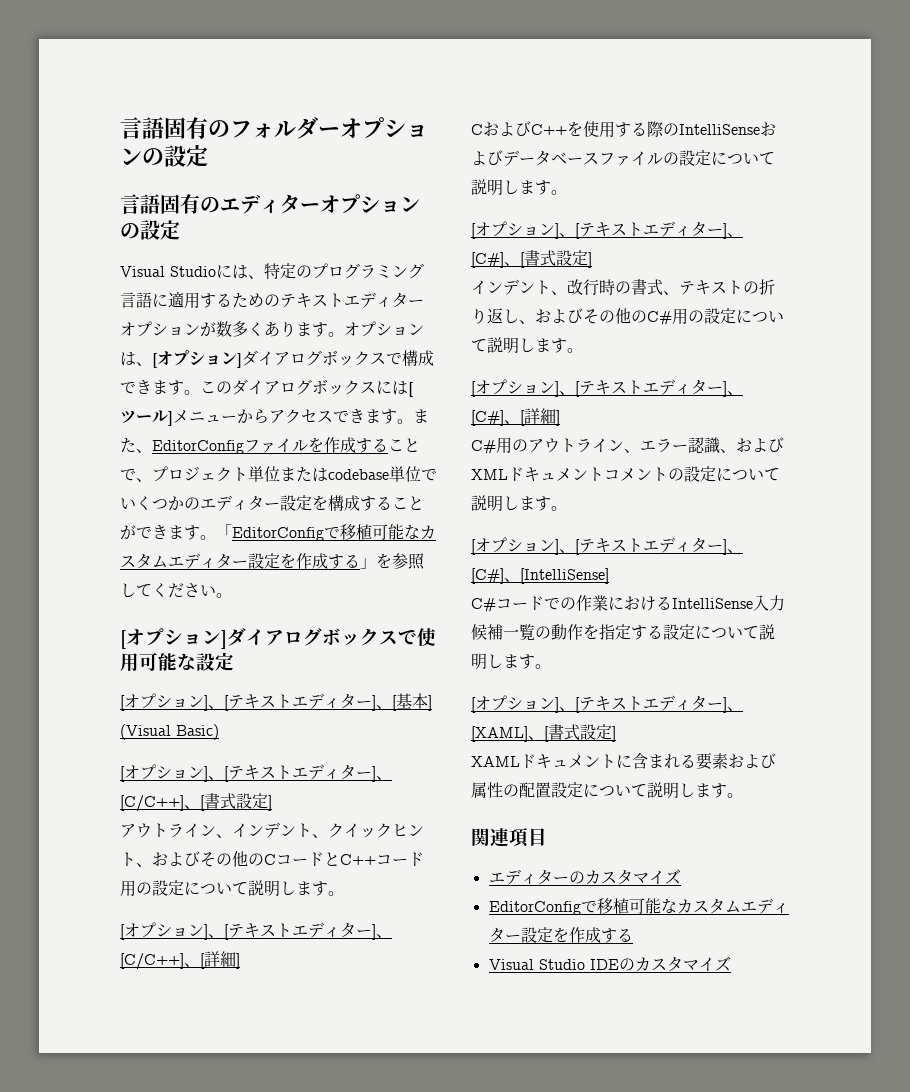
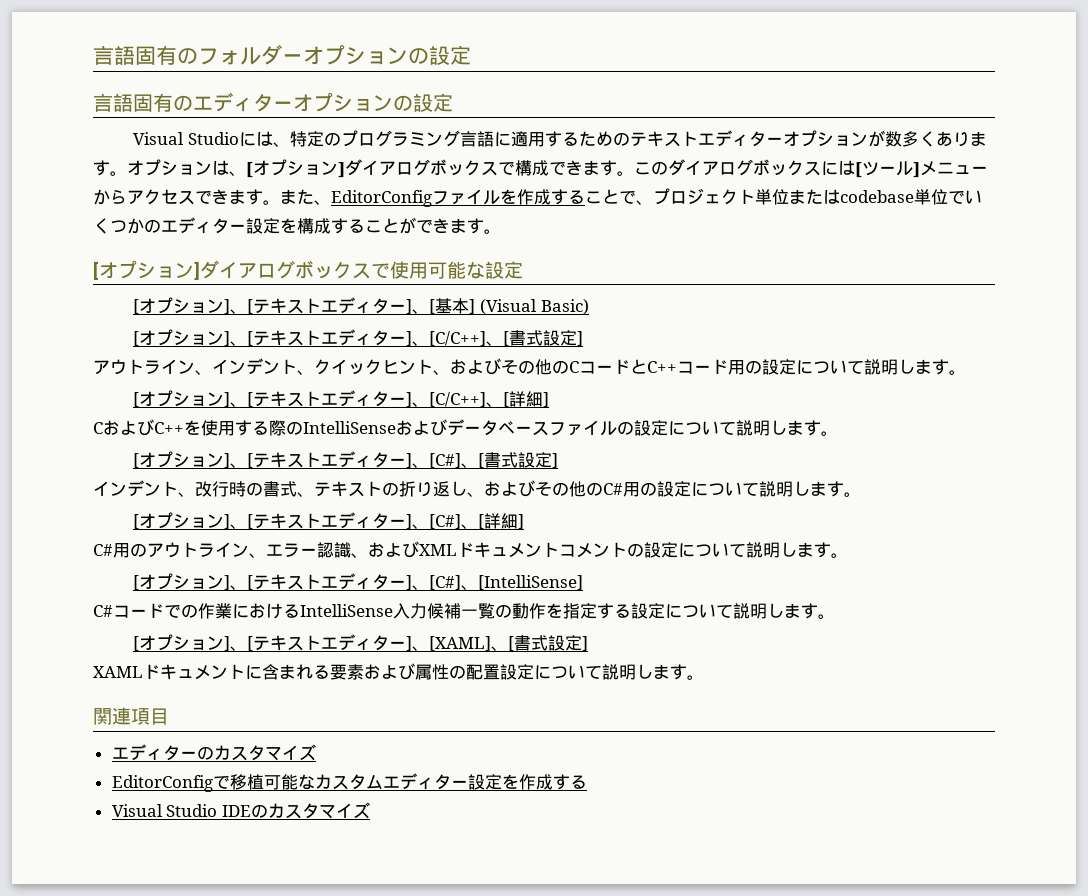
[216,524,436,541] [120,553,425,570] [120,583,232,598] 「EditorConfigで移植可能なカスタムエディター設定を作成する」を参照してください。 -> (501, 231) none

